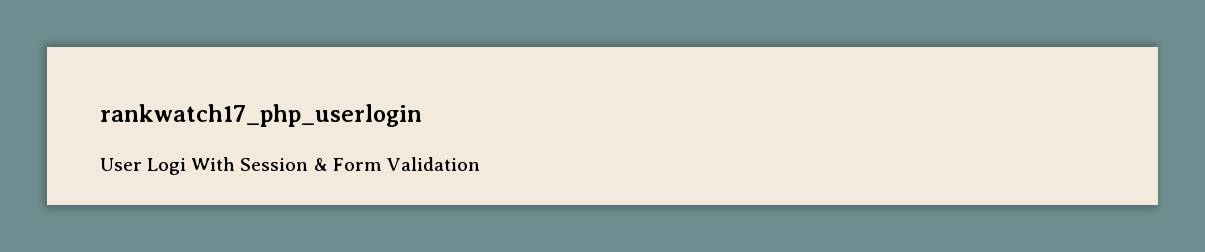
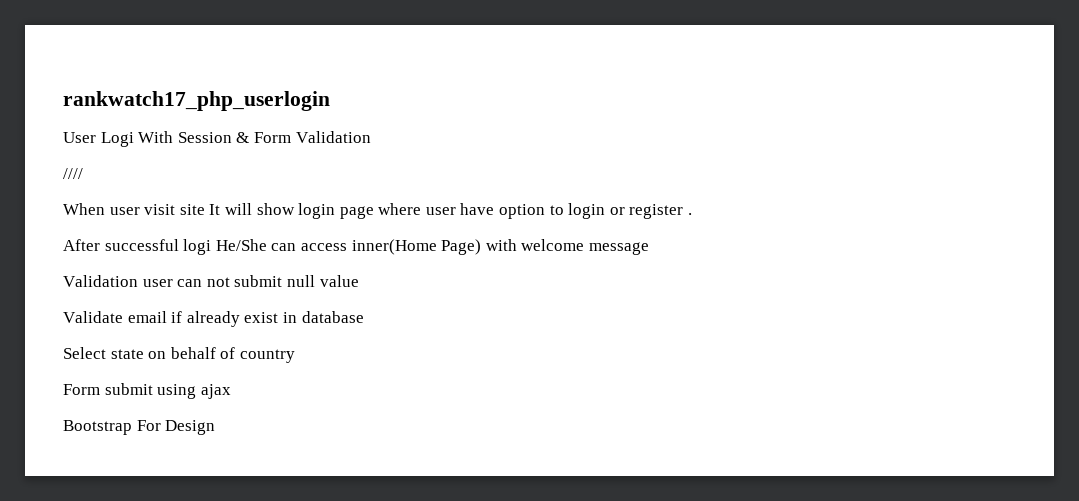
(480, 164) none -> [63,168,83,179] [63,203,693,219] [63,239,649,255] [63,275,359,287] [63,311,364,327] [63,347,295,363] [63,383,231,399] [63,420,216,435] // //// // When user visit site It will show login page where user have option to login or register . // After successful logi He/She can access inner(Home Page) with welcome message // Validation user can not submit null value // Validate email if already exist in database // Select state on behalf of country // Form submit using ajax // Bootstrap For Design

